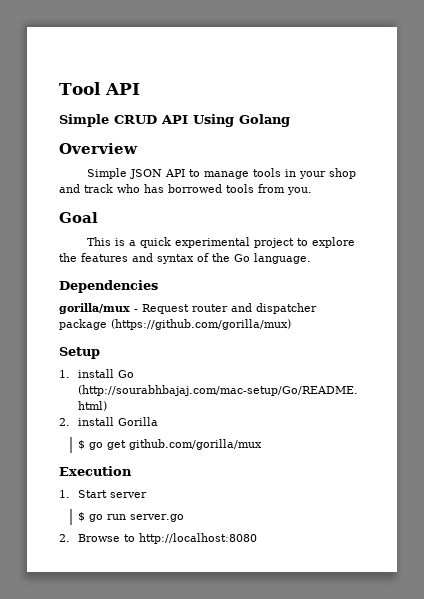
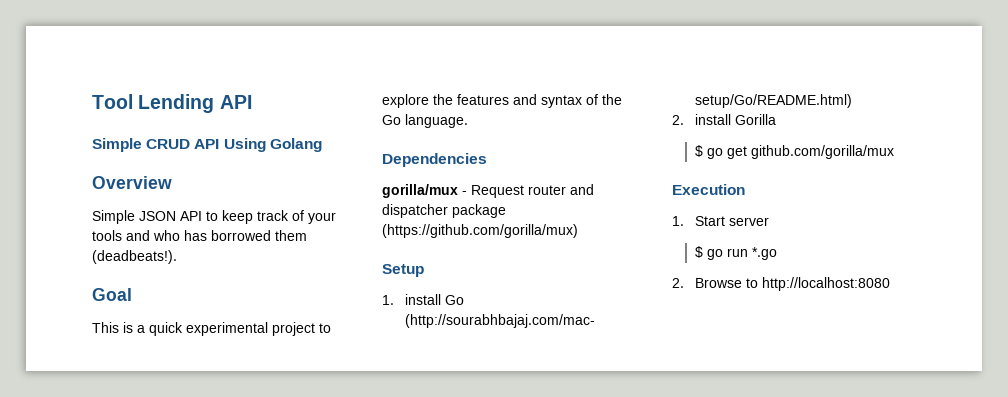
(101, 88) none -> [138,94,215,113] Lending
[203,168,356,179] [59,184,312,195] manage tools in your shop and track who has borrowed tools from you. -> [222,210,336,224] [92,230,307,241] [92,250,177,264] keep track of your tools and who has borrowed them (deadbeats!).
[130,514,185,522] server.go -> [752,247,778,260] *.go

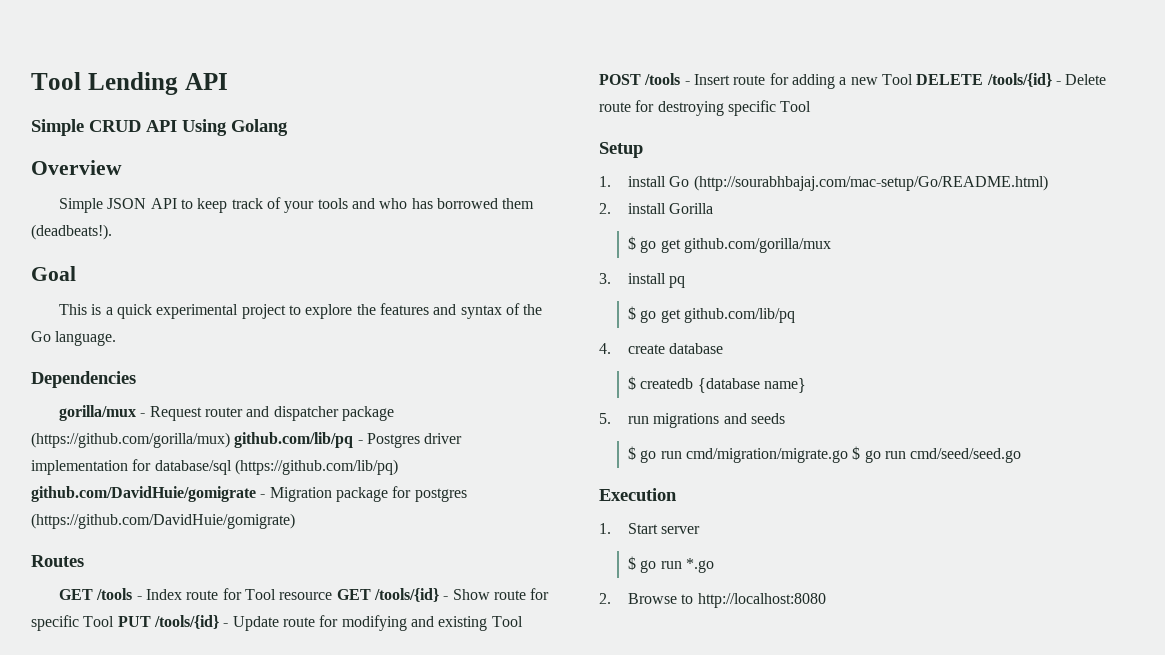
(578, 231) none -> [234,432,463,448] [31,459,398,475] [31,486,467,502] [31,513,295,529] [31,555,84,567] [59,588,550,602] [31,615,523,631] [599,73,1107,89] [599,100,812,116] github.com/lib/pq - Postgres driver implementation for database/sql (https://github.com/lib/pq) github.com/DavidHuie/gomigrate - Migration package for postgres (https://github.com/DavidHuie/gomigrate) // Routes // GET /tools - Index route for Tool resource GET /tools/{id} - Show route for specific Tool PUT /tools/{id} - Update route for modifying and existing Tool POST /tools - Insert route for adding a new Tool DELETE /tools/{id} - Delete route for destroying specific Tool
(895, 152) none -> [599,273,686,288] [627,306,795,323] [599,343,724,354] [627,376,806,393] [599,413,785,428] [627,446,1022,463] // 3. install pq // $ go get github.com/lib/pq // 4. create database // $ createdb {database name} // 5. run migrations and seeds // $ go run cmd/migration/migrate.go $ go run cmd/seed/seed.go

